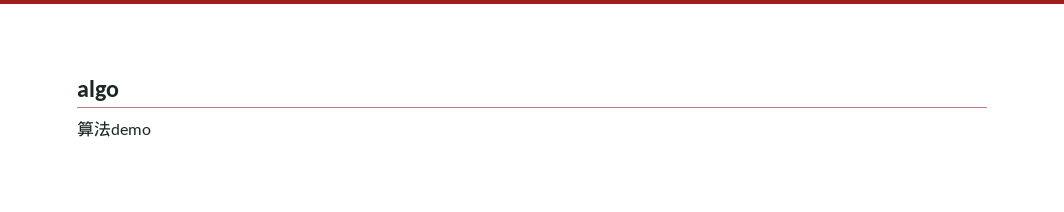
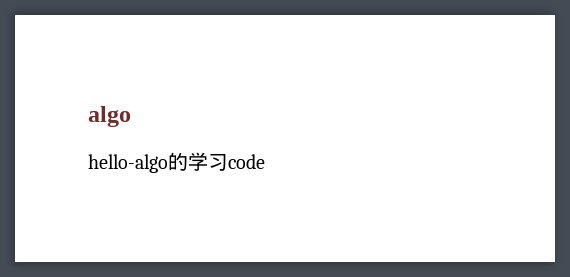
[77,121,151,137] 算法demo -> [88,152,265,173] hello-algo的学习code

